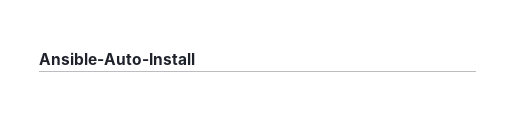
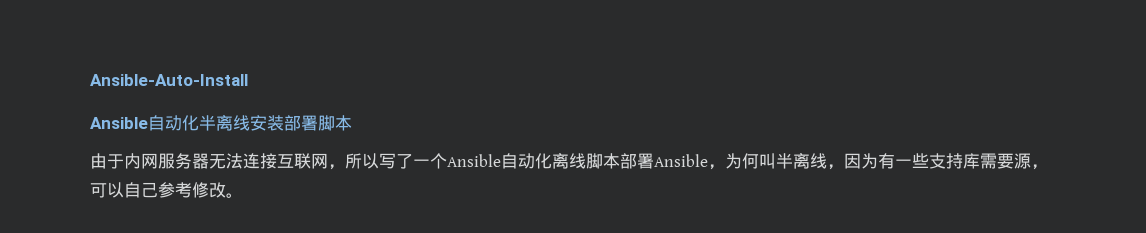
(195, 58) none -> [90,115,352,131] [90,153,1048,170] [90,182,243,198] // Ansible自动化半离线安装部署脚本 // 由于内网服务器无法连接互联网，所以写了一个Ansible自动化离线脚本部署Ansible，为何叫半离线，因为有一些支持库需要源，可以自己参考修改。

